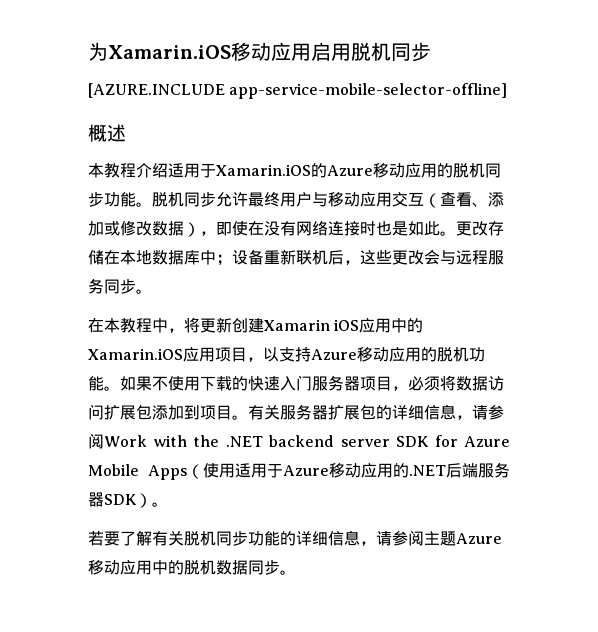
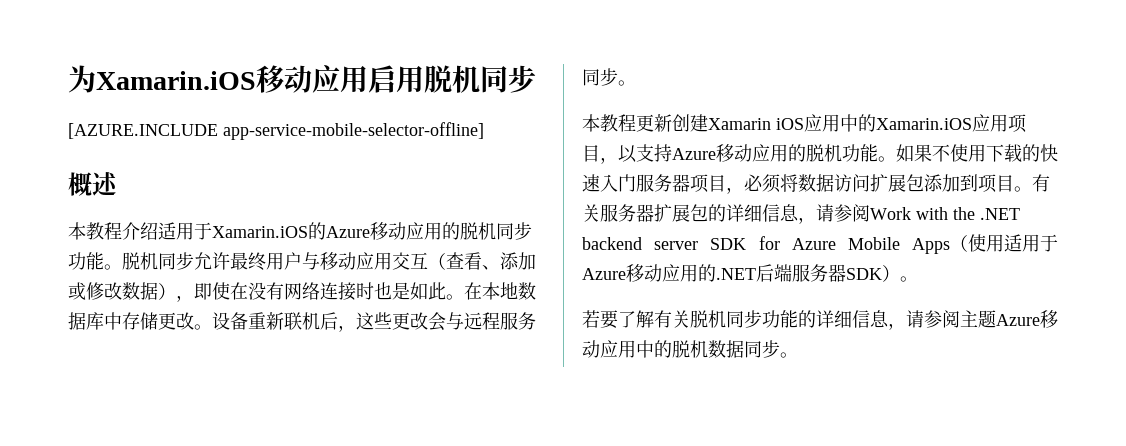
[456,221,504,236] [88,250,104,265] 更改存储 -> (464, 297) none
[216,254,232,266] ； -> [122,312,212,330] 存储更改。
[88,317,200,333] 在本教程中，将 -> [582,114,636,132] 本教程

